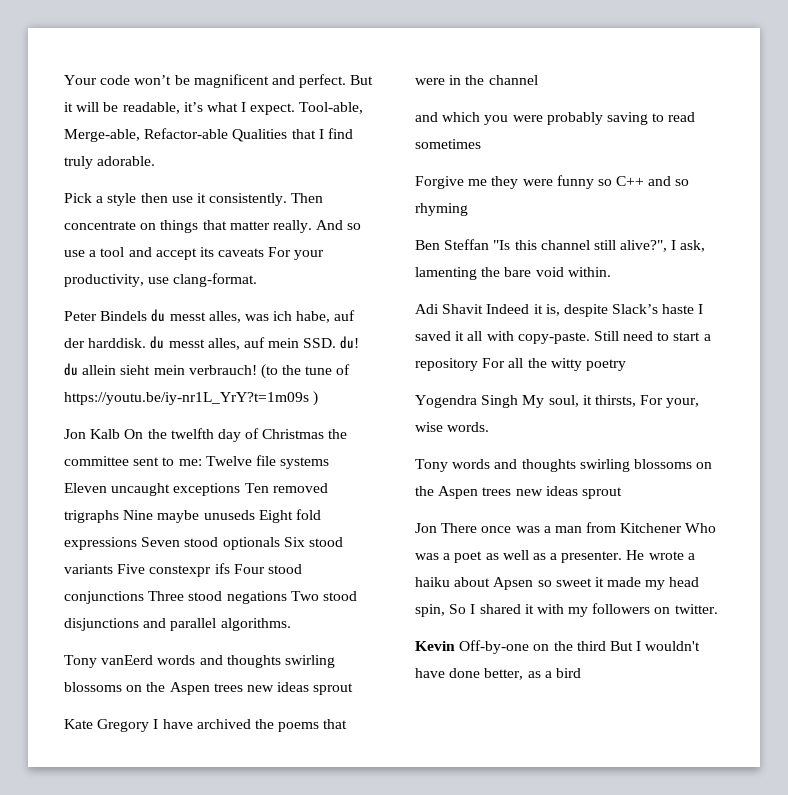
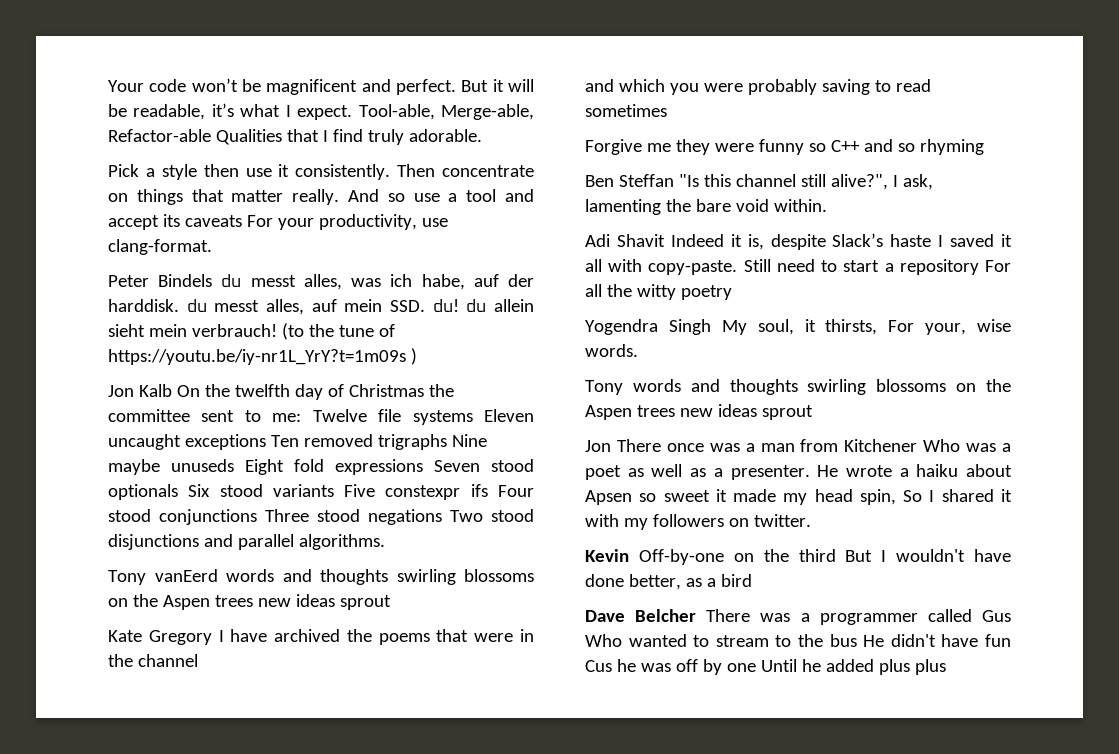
(581, 673) none -> [585,609,1011,625] [585,634,1011,647] [585,659,946,675] // Dave Belcher There was a programmer called Gus Who wanted to stream to the bus He didn't have fun Cus he was off by one Until he added plus plus

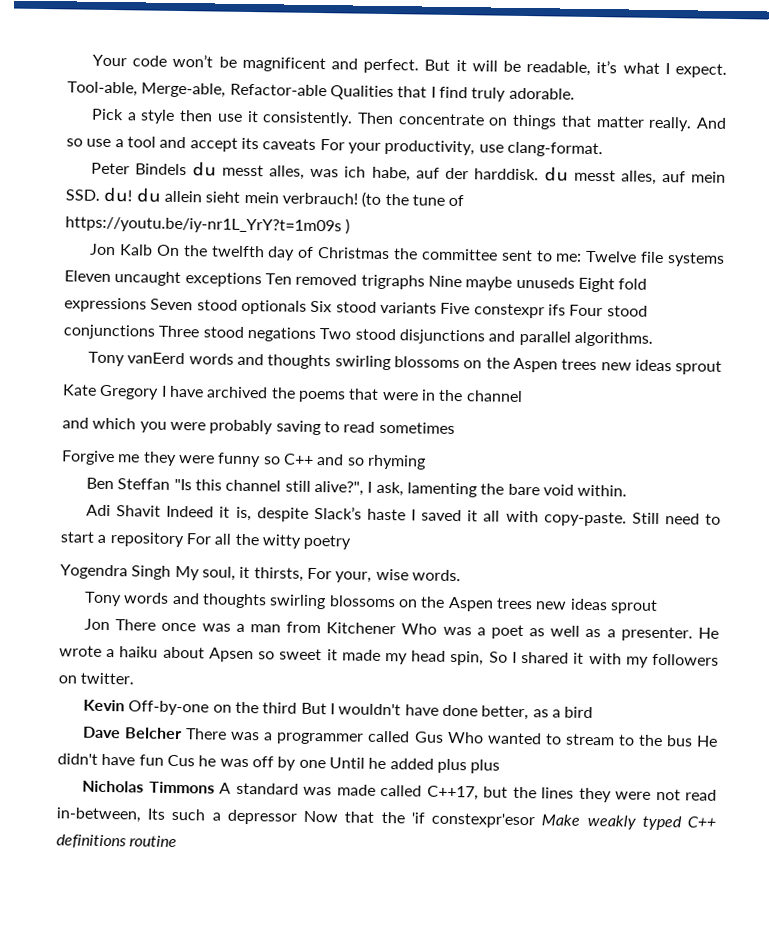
(946, 667) none -> [82,780,717,803] [56,807,717,831] [56,834,178,849] // Nicholas Timmons A standard was made called C++17, but the lines they were not read in-between, Its such a depressor Now that the 'if constexpr'esor Make weakly typed C++ definitions routine

